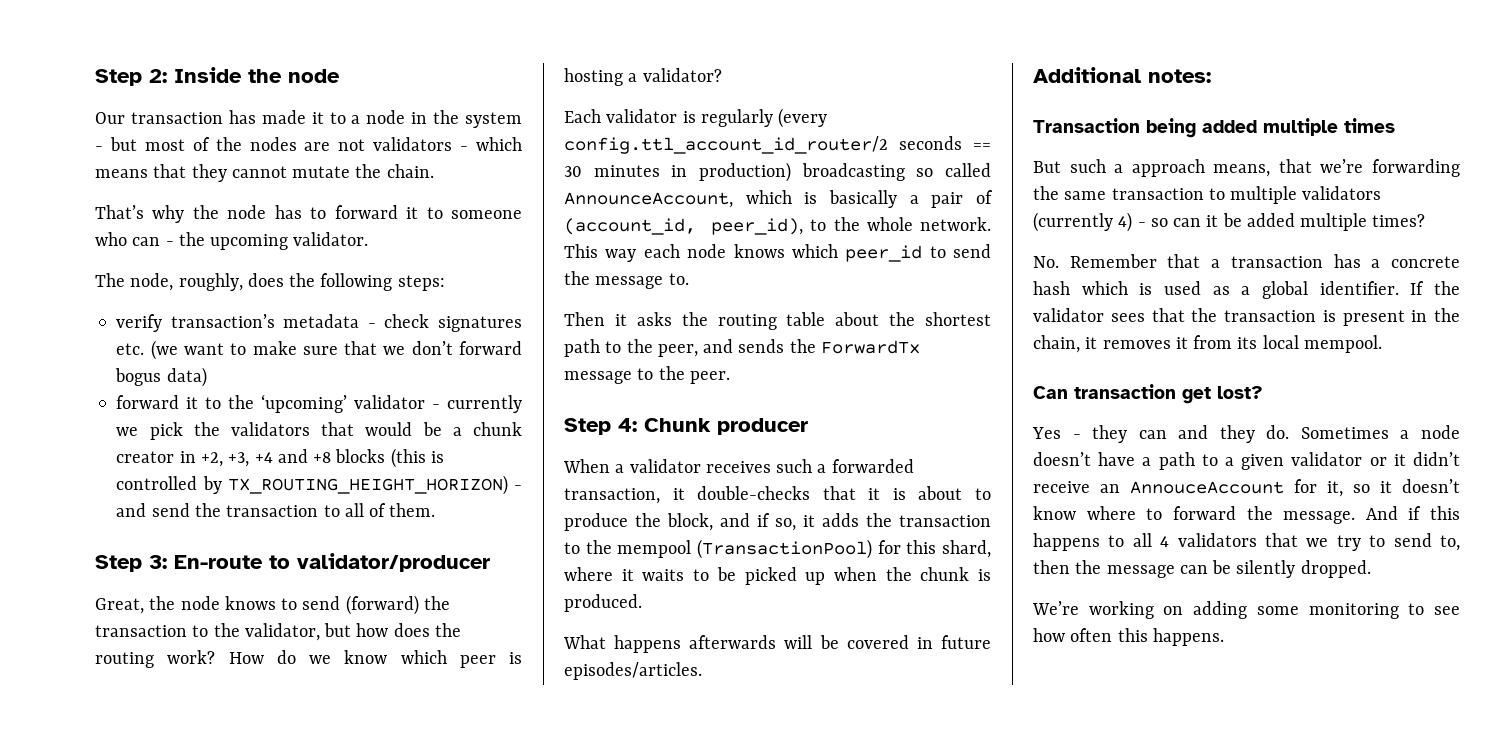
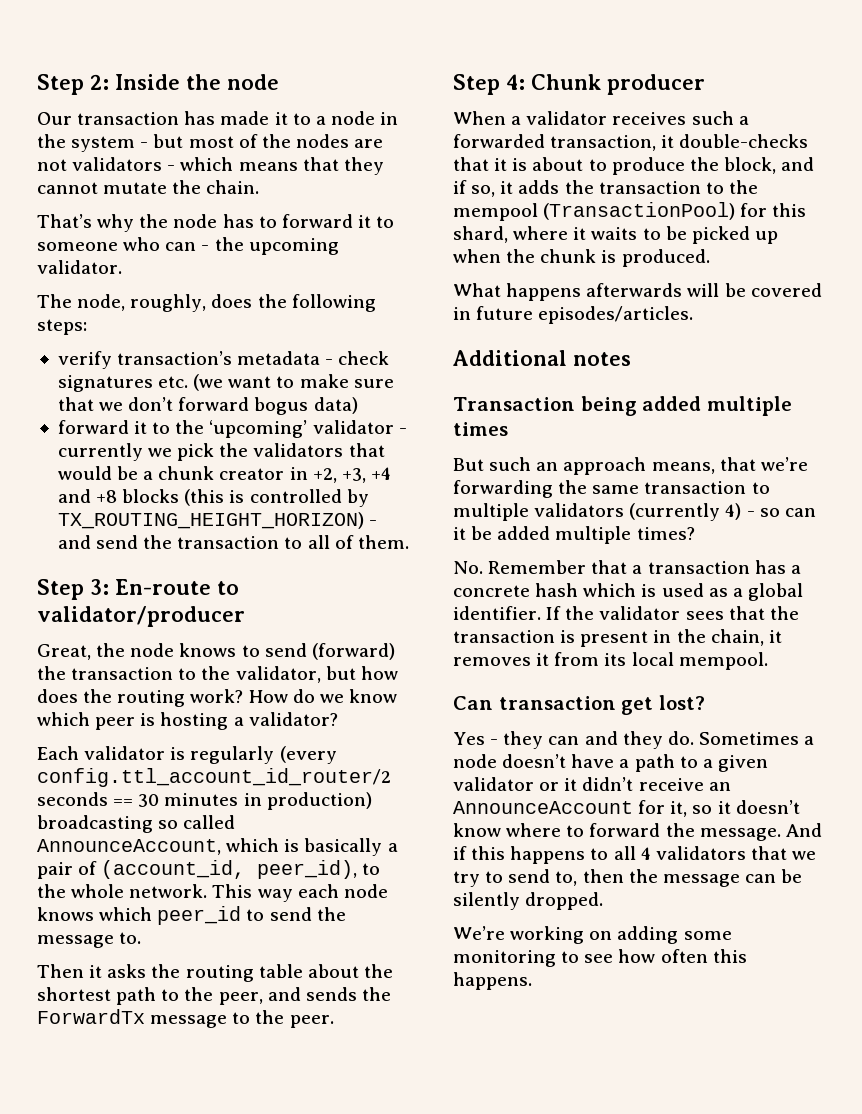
[1148,69,1211,83] notes: -> [573,352,631,366] notes
[1114,164,1124,173] a -> [536,462,559,471] an
[1130,481,1284,494] AnnouceAccount -> [453,801,633,814] AnnounceAccount

